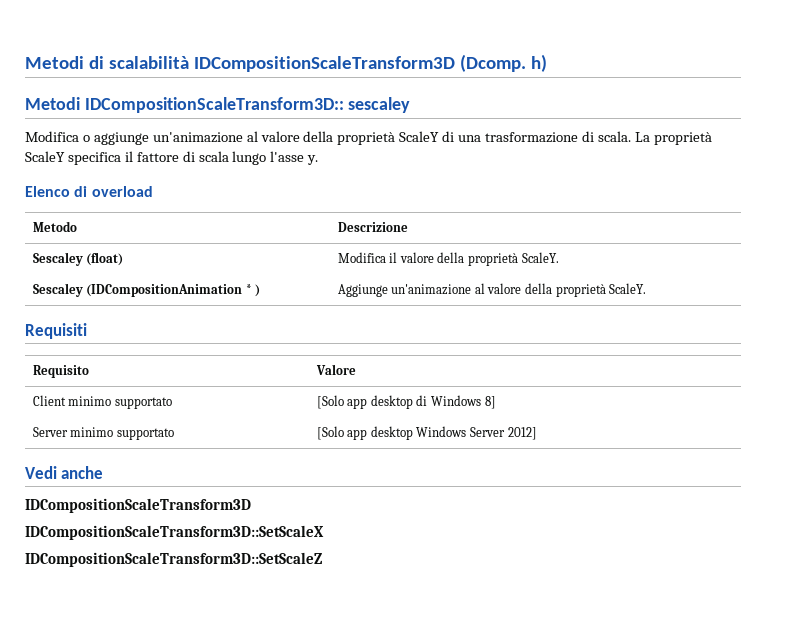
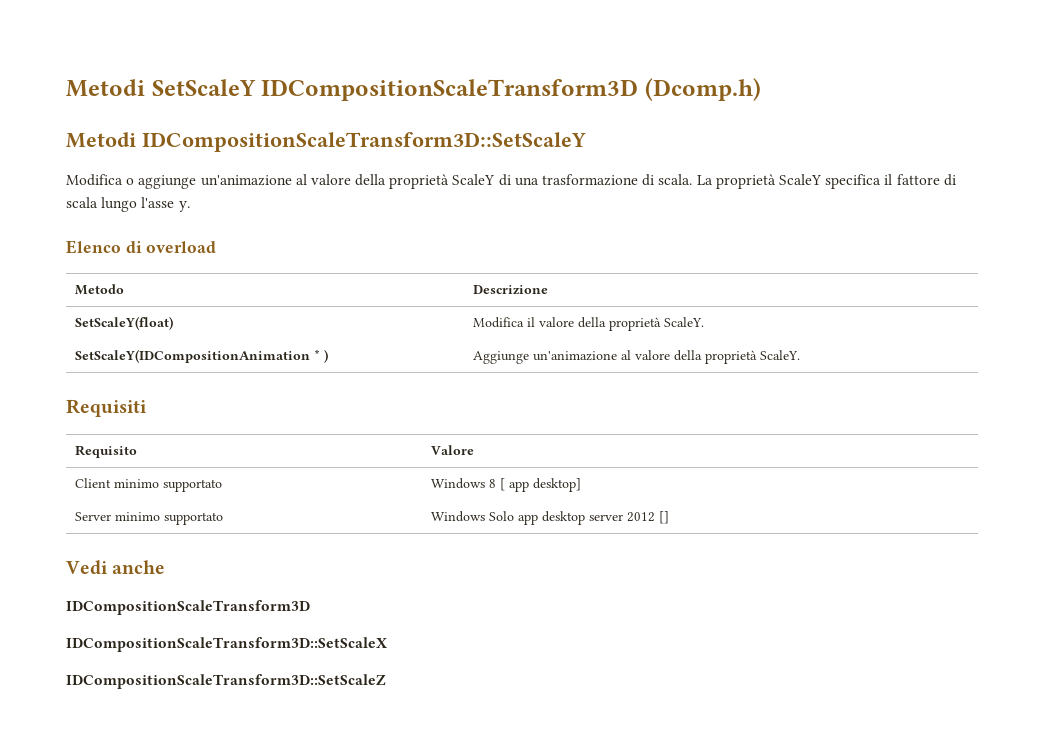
[25,54,547,72] [25,97,411,113] Metodi di scalabilità IDCompositionScaleTransform3D (Dcomp. h) // Metodi IDCompositionScaleTransform3D:: sescaley -> [66,78,761,101] [66,132,586,152] Metodi SetScaleY IDCompositionScaleTransform3D (Dcomp.h) // Metodi IDCompositionScaleTransform3D::SetScaleY
[32,252,124,266] Sescaley (float) -> [74,316,173,330] SetScaleY(float)
[32,283,243,297] Sescaley (IDCompositionAnimation -> [74,349,310,363] SetScaleY(IDCompositionAnimation
[316,395,496,409] [32,427,174,440] [316,426,537,440] [Solo app desktop di Windows 8] // Server minimo supportato | [Solo app desktop Windows Server 2012] -> [430,478,581,492] [74,512,223,525] [430,511,669,525] Windows 8 [ app desktop] // Server minimo supportato | Windows Solo app desktop server 2012 []

